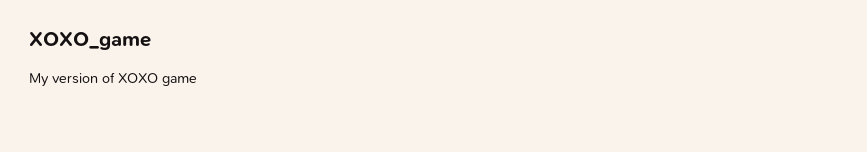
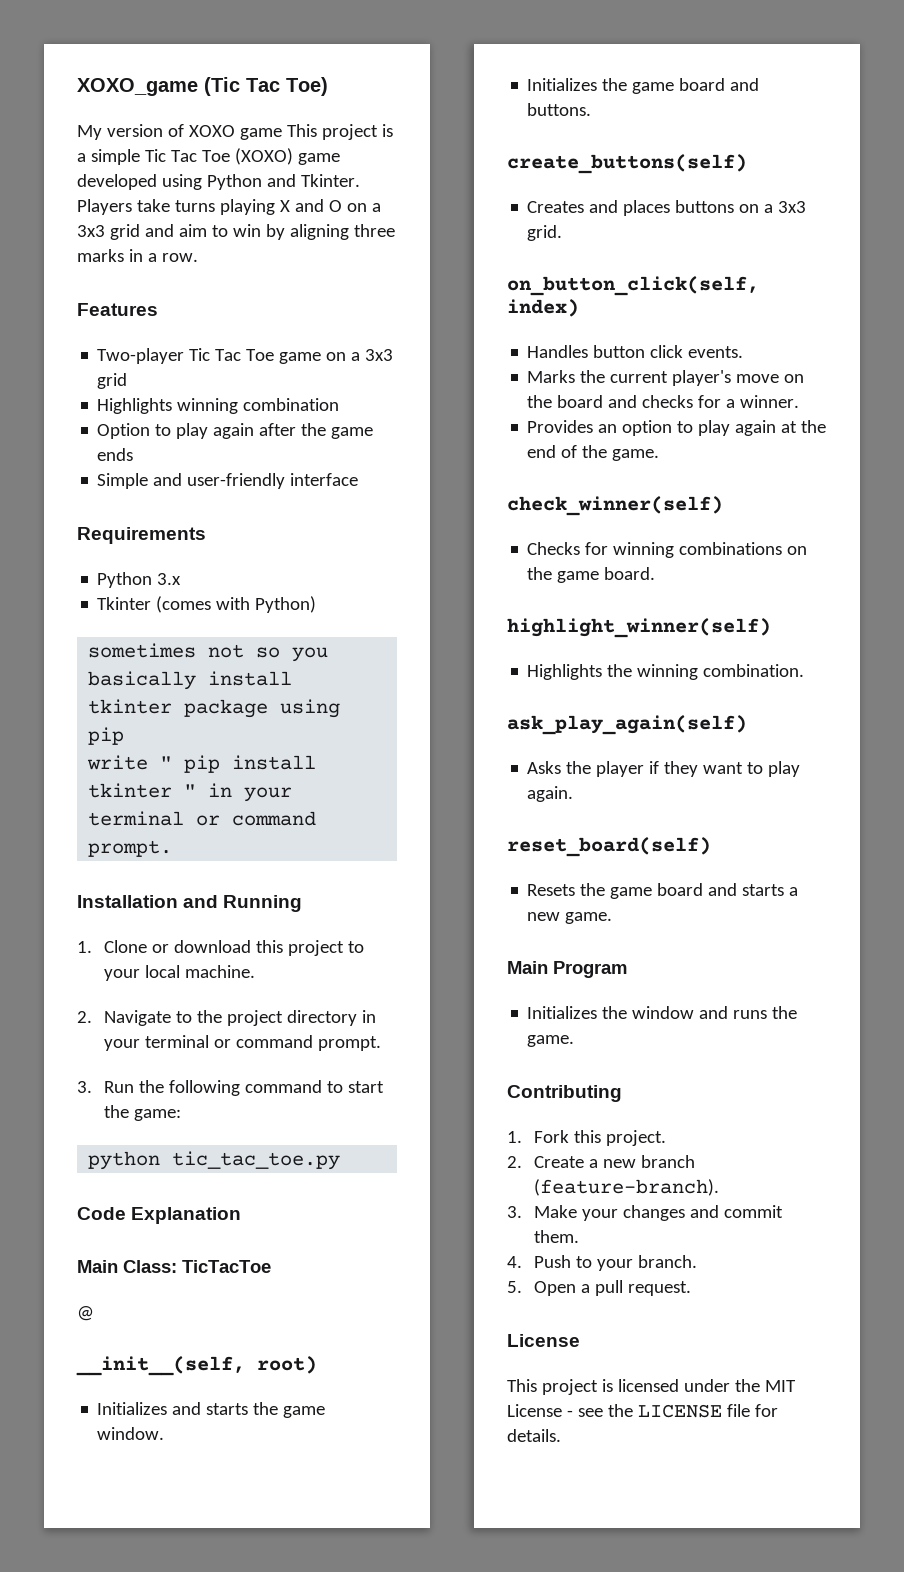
(151, 41) none -> [204,77,328,96] (Tic Tac Toe)
(197, 81) none -> [286,124,393,140] [77,148,340,165] [77,174,360,190] [77,199,381,215] [77,224,395,240] [77,249,198,262] [77,303,158,316] [97,348,394,364] [97,373,128,389] [97,398,340,414] [97,423,374,439] [97,448,134,461] [97,473,359,489] [77,527,206,544] [97,572,182,588] [97,596,317,613] [88,643,329,662] [88,671,293,690] [88,699,341,718] [88,727,125,745] [87,755,317,773] [88,783,293,802] [88,811,317,826] [88,840,173,857] [77,895,303,912] [77,940,364,956] [103,965,255,981] [77,1010,376,1026] [103,1035,381,1051] [77,1080,384,1096] [103,1105,181,1121] [88,1151,341,1170] [77,1207,242,1224] [77,1260,271,1273] [77,1306,94,1321] [76,1356,317,1376] [97,1402,326,1418] [97,1427,165,1440] [527,78,760,94] [527,103,592,116] [507,154,747,174] [527,200,807,216] [527,225,563,241] [507,276,759,296] [507,299,579,317] [527,345,744,358] [527,370,805,386] [527,395,800,408] [527,420,827,436] [527,445,660,461] [507,496,723,516] [527,542,808,558] [527,567,656,583] [507,618,771,638] [527,664,805,680] [507,715,747,735] [527,761,801,777] [527,786,574,802] [507,837,711,857] [527,883,799,899] [527,912,613,924] [507,961,627,978] [527,1006,798,1019] [527,1035,575,1047] [507,1085,622,1102] [507,1130,666,1146] [507,1155,695,1168] [533,1179,719,1196] [507,1205,783,1221] [533,1230,579,1243] [507,1255,697,1271] [507,1280,691,1296] [507,1334,580,1347] [507,1379,796,1395] [507,1404,778,1418] [507,1429,561,1442] This project is a simple Tic Tac Toe (XOXO) game developed using Python and Tkinter. Players take turns playing X and O on a 3x3 grid and aim to win by aligning three marks in a row. // Features // Two-player Tic Tac Toe game on a 3x3 grid // Highlights winning combination // Option to play again after the game ends // Simple and user-friendly interface // Requirements // Python 3.x // Tkinter (comes with Python) // sometimes not so you basically install tkinter package using pip // write " pip install tkinter " in your terminal or command prompt. // Installation and Running // 1. Clone or download this project to your local machine. // 2. Navigate to the project directory in your terminal or command prompt. // 3. Run the following command to start the game: // python tic_tac_toe.py // Code Explanation // Main Class: TicTacToe // @ // __init__(self, root) // Initializes and starts the game window. // Initializes the game board and buttons. // create_buttons(self) // Creates and places buttons on a 3x3 grid. // on_button_click(self, index) // Handles button click events. // Marks the current player's move on the board and checks for a winner. // Provides an option to play again at the end of the game. // check_winner(self) // Checks for winning combinations on the game board. // highlight_winner(self) // Highlights the winning combination. // ask_play_again(self) // Asks the player if they want to play again. // reset_board(self) // Resets the game board and starts a new game. // Main Program // Initializes the window and runs the game. // Contributing // 1. Fork this project. // 2. Create a new branch (feature-branch). // 3. Make your changes and commit them. // 4. Push to your branch. // 5. Open a pull request. // License // This project is licensed under the MIT License - see the LICENSE file for details.

